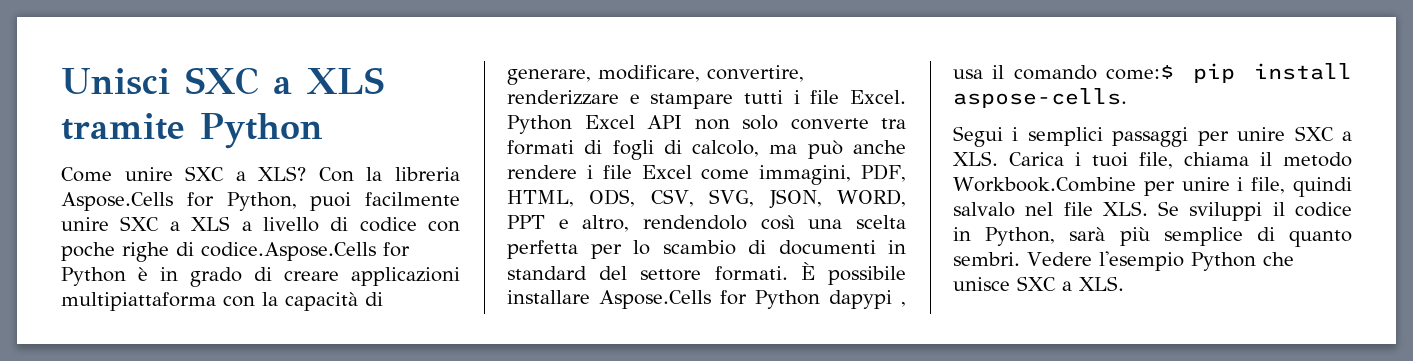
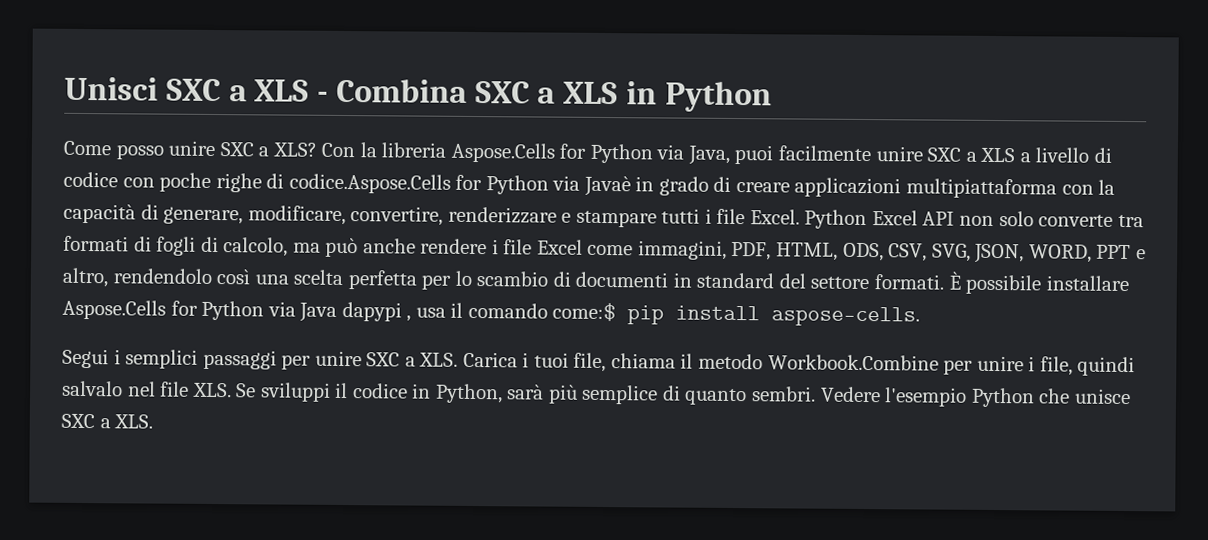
[61,113,185,140] tramite -> [317,78,657,105] - Combina SXC a XLS in
(112, 174) none -> [115,144,164,160] posso
[226,192,297,211] Python, -> [589,143,730,165] Python via Java,
[138,267,148,281] è -> [552,175,631,197] via Javaè
(820, 299) none -> [267,301,338,322] via Java

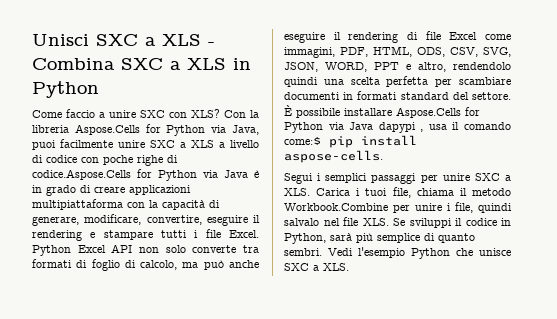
[115,140,270,160] posso unire SXC a -> [66,109,187,118] faccio a unire SXC con
[583,175,631,197] Javaè -> [224,170,259,178] Java è
[447,206,557,224] renderizzare -> [206,215,260,226] [32,230,82,241] eseguire il rendering
[156,236,197,256] fogli -> [91,259,120,271] foglio
[420,238,499,255] rendere i -> [284,32,418,43] eseguire il rendering di
[216,269,251,285] così -> [284,77,318,87] quindi
[454,270,571,287] lo scambio di -> [459,77,511,85] scambiare
(692, 280) none -> [357,91,398,100] formati
[810,274,945,290] settore formati. -> [472,92,511,100] settore.
[819,386,881,403] Vedere -> [328,248,353,256] Vedi

